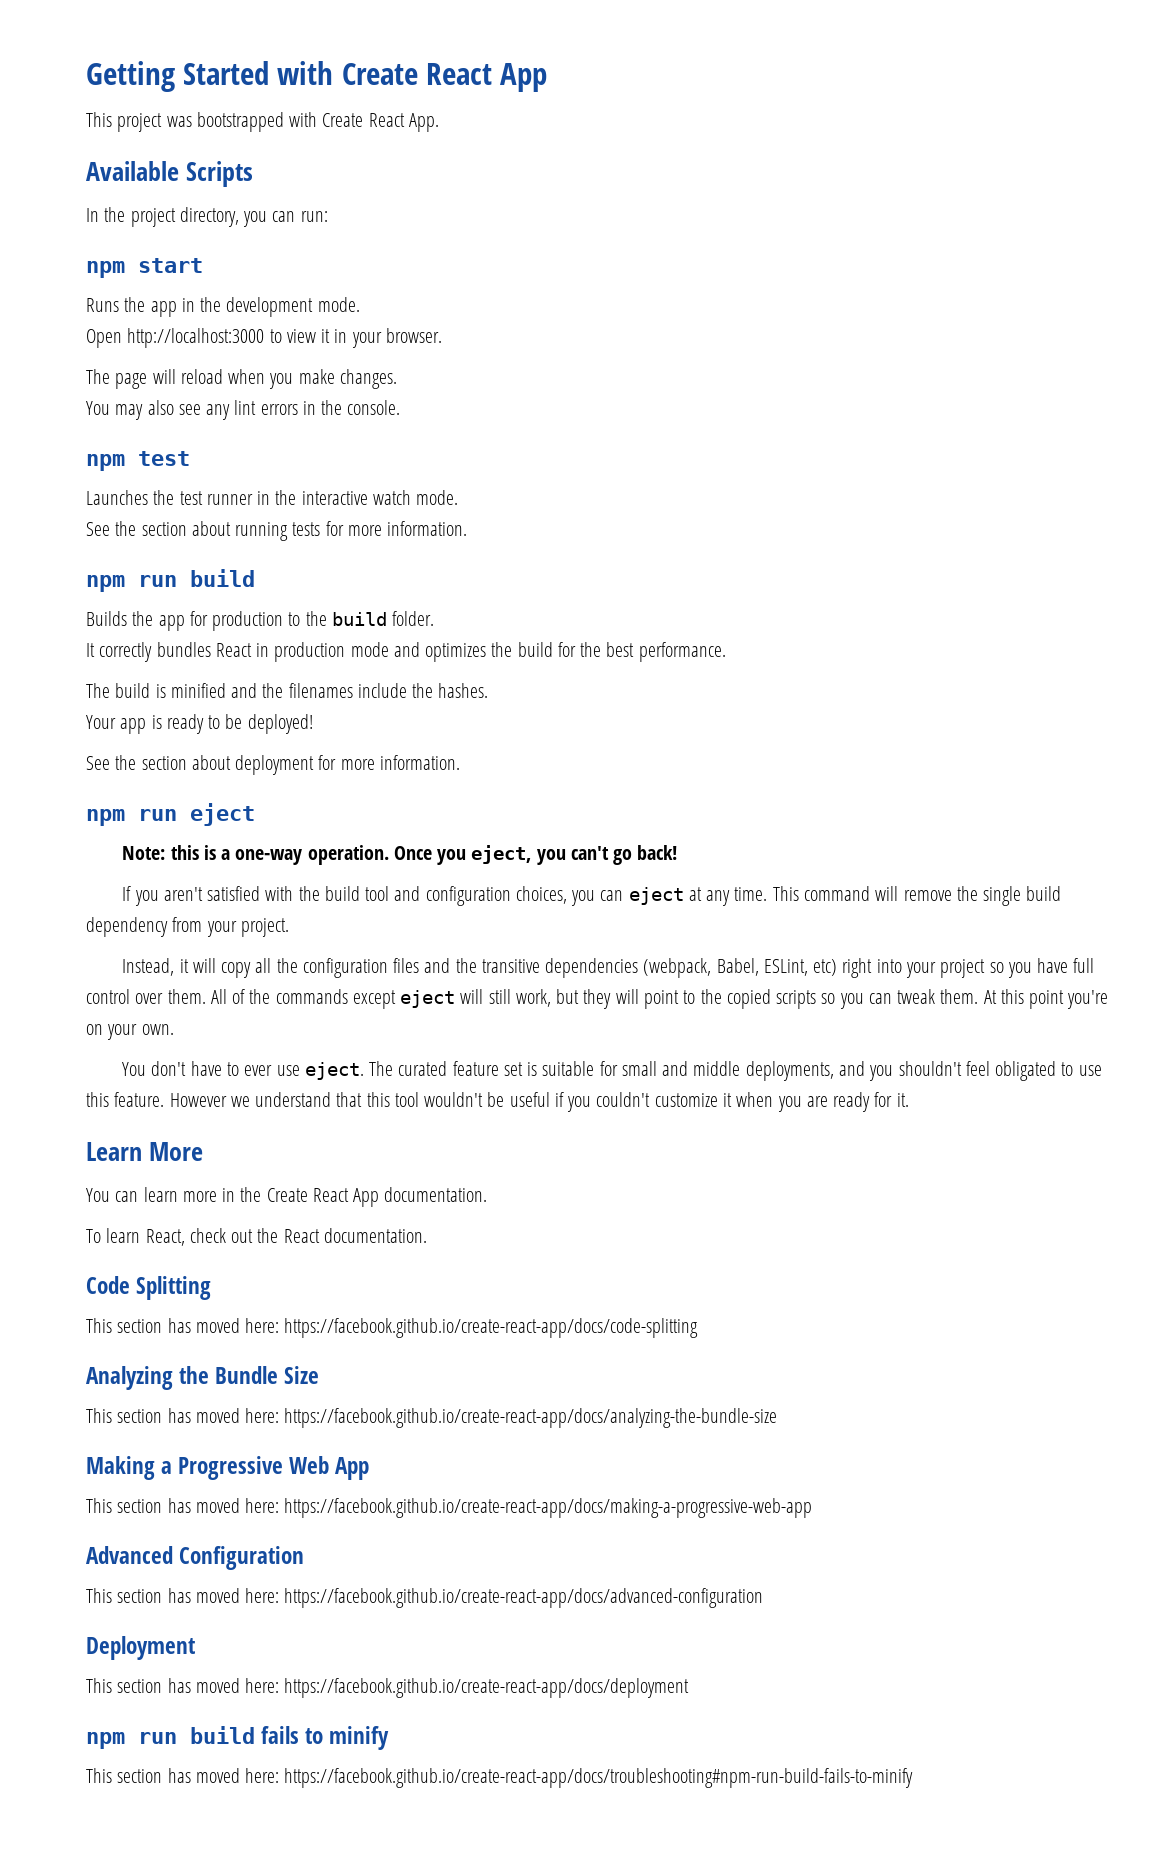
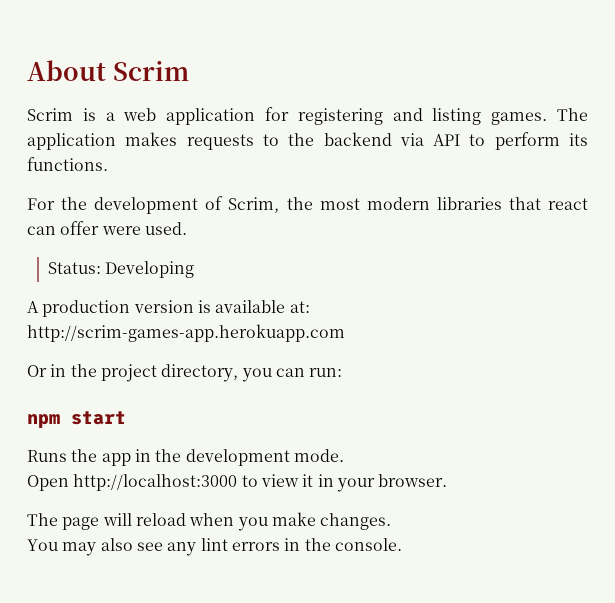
[86,61,548,92] [86,112,439,132] [86,161,254,187] [86,208,99,222] Getting Started with Create React App // This project was bootstrapped with Create React App. // Available Scripts // In -> [27,60,189,81] [27,107,588,125] [27,132,588,150] [27,157,108,171] [27,196,589,214] [27,221,187,235] [48,261,195,278] [27,300,310,317] [27,324,345,342] [27,364,67,377] About Scrim // Scrim is a web application for registering and listing games. The application makes requests to the backend via API to perform its functions. // For the development of Scrim, the most modern libraries that react can offer were used. // Status: Developing // A production version is available at: http://scrim-games-app.herokuapp.com // Or in
[86,451,190,471] [86,490,459,505] [86,521,468,541] [86,569,255,592] [86,611,435,631] [86,642,726,662] [86,683,489,698] [86,714,313,734] [86,755,460,775] [86,803,255,826] [122,845,678,865] [122,886,1062,906] [86,917,289,937] [122,958,1095,978] [86,989,1109,1009] [86,1024,174,1040] [122,1061,1102,1081] [86,1092,909,1112] [86,1142,204,1161] [86,1187,488,1207] [86,1228,427,1246] [86,1276,212,1300] [86,1318,699,1338] [86,1366,320,1390] [86,1408,778,1428] [86,1456,370,1480] [86,1498,813,1518] [86,1546,305,1570] [86,1588,764,1608] [86,1636,195,1660] [86,1678,690,1698] [86,1726,390,1750] [86,1768,914,1788] // npm test // Launches the test runner in the interactive watch mode. // See the section about running tests for more information. // npm run build // Builds the app for production to the build folder. // It correctly bundles React in production mode and optimizes the build for the best performance. // The build is minified and the filenames include the hashes. // Your app is ready to be deployed! // See the section about deployment for more information. // npm run eject // Note: this is a one-way operation. Once you eject, you can't go back! // If you aren't satisfied with the build tool and configuration choices, you can eject at any time. This command will remove the single build dependency from your project. // Instead, it will copy all the configuration files and the transitive dependencies (webpack, Babel, ESLint, etc) right into your project so you have full control over them. All of the commands except eject will still work, but they will point to the copied scripts so you can tweak them. At this point you're on your own. // You don't have to ever use eject. The curated feature set is suitable for small and middle deployments, and you shouldn't feel obligated to use this feature. However we understand that this tool wouldn't be useful if you couldn't customize it when you are ready for it. // Learn More // You can learn more in the Create React App documentation. // To learn React, check out the React documentation. // Code Splitting // This section has moved here: https://facebook.github.io/create-react-app/docs/code-splitting // Analyzing the Bundle Size // This section has moved here: https://facebook.github.io/create-react-app/docs/analyzing-the-bundle-size // Making a Progressive Web App // This section has moved here: https://facebook.github.io/create-react-app/docs/making-a-progressive-web-app // Advanced Configuration // This section has moved here: https://facebook.github.io/create-react-app/docs/advanced-configuration // Deployment // This section has moved here: https://facebook.github.io/create-react-app/docs/deployment // npm run build fails to minify // This section has moved here: https://facebook.github.io/create-react-app/docs/troubleshooting#npm-run-build-fails-to-minify -> (402, 544) none

